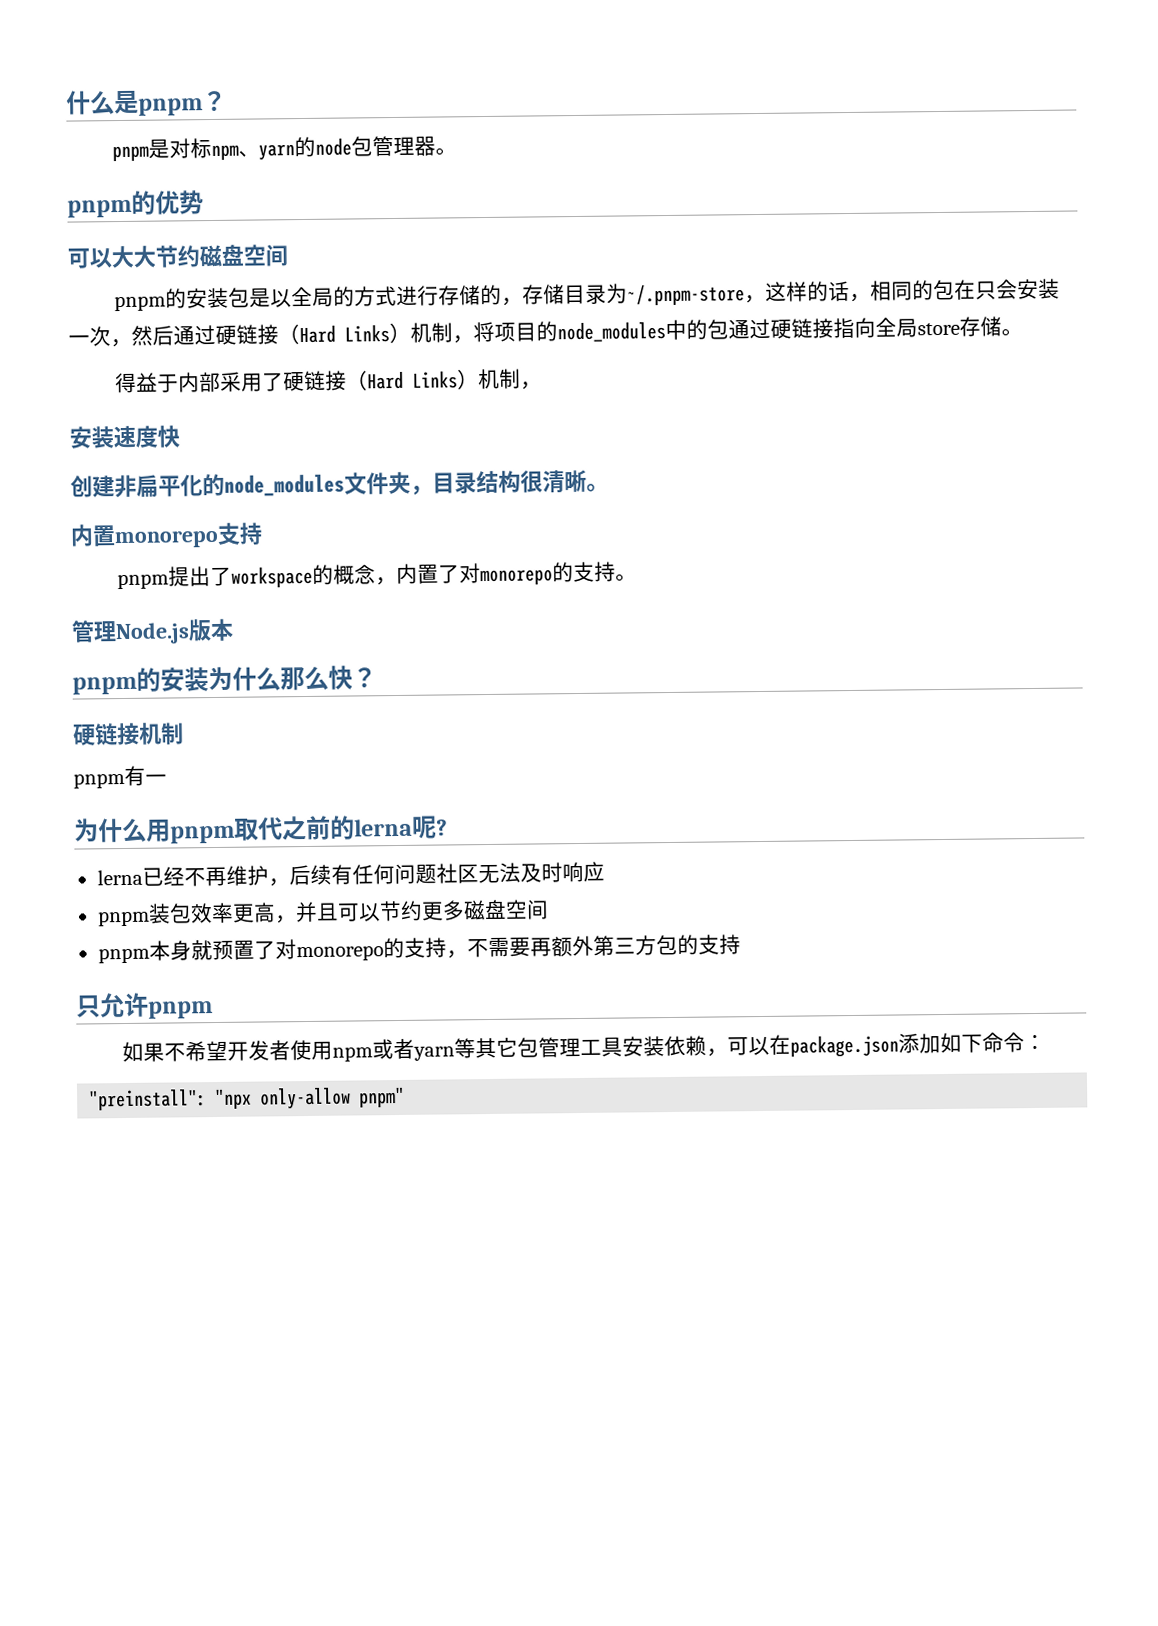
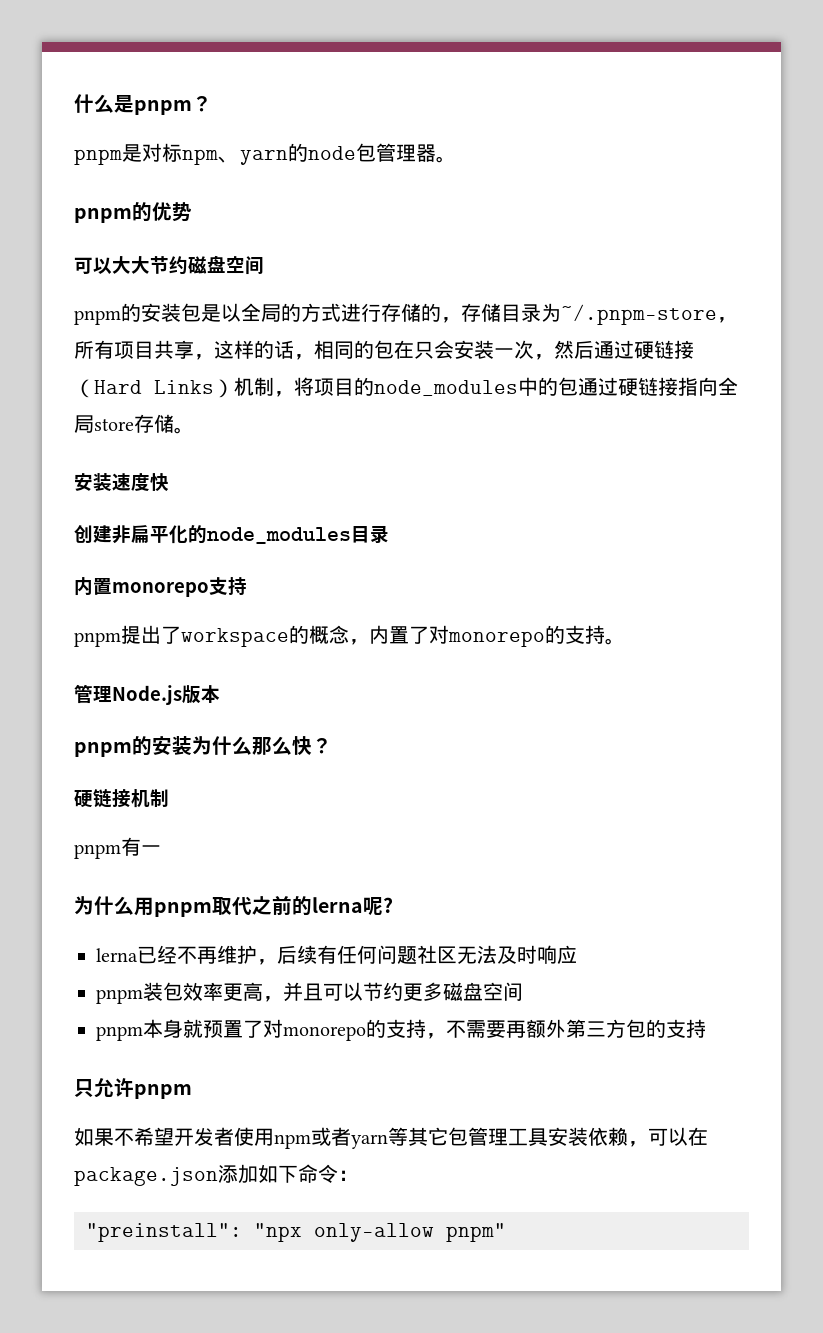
(767, 299) none -> [74,340,214,360] 所有项目共享，
[115,368,543,394] // 得益于内部采用了硬链接（Hard Links）机制， -> (194, 430) none
[344,469,609,495] 文件夹，目录结构很清晰。 -> [351,525,389,544] 目录

